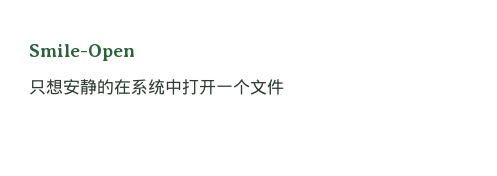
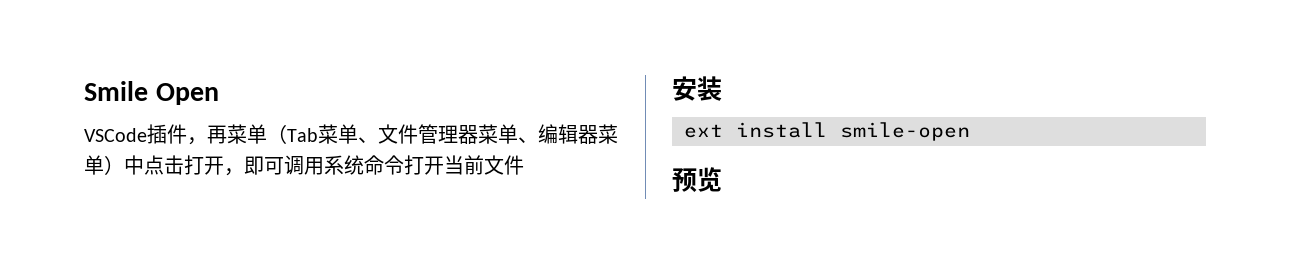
[29,44,135,61] [29,79,284,95] Smile-Open // 只想安静的在系统中打开一个文件 -> [84,81,219,105] [84,124,618,145] [84,155,524,176] [672,76,722,101] [684,122,970,141] [672,167,722,192] Smile Open // VSCode插件，再菜单（Tab菜单、文件管理器菜单、编辑器菜单）中点击打开，即可调用系统命令打开当前文件 // 安装 // ext install smile-open // 预览

